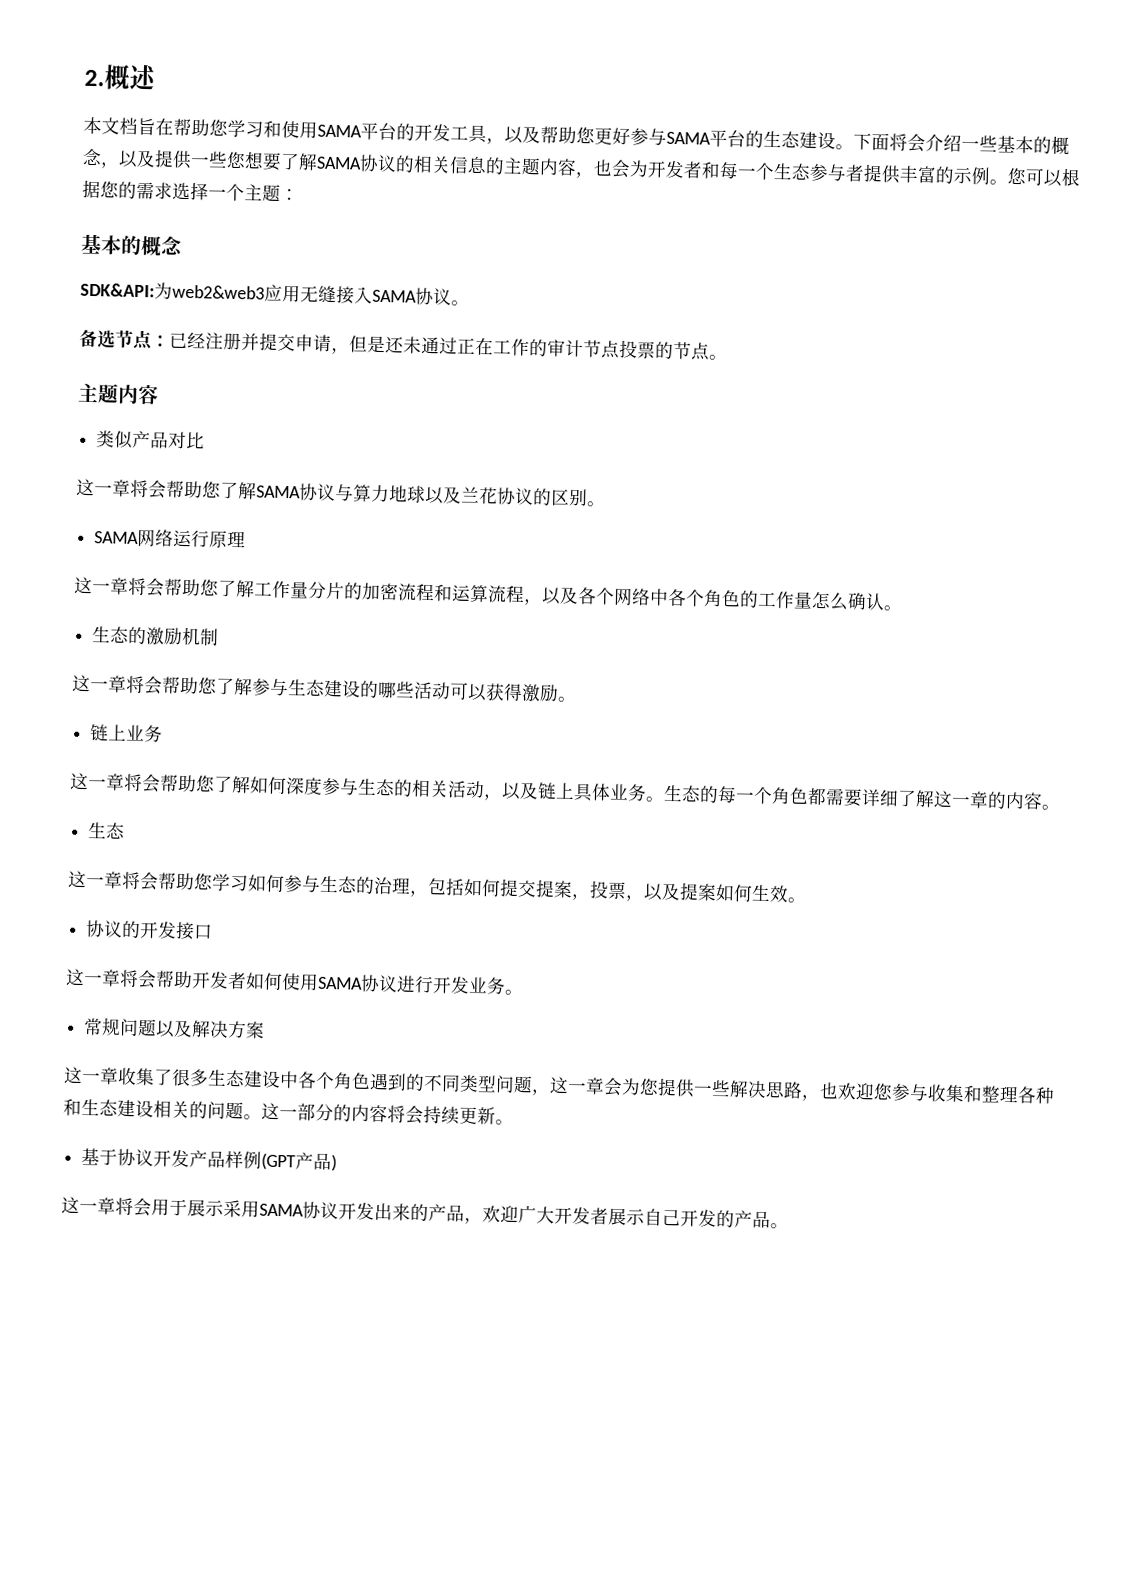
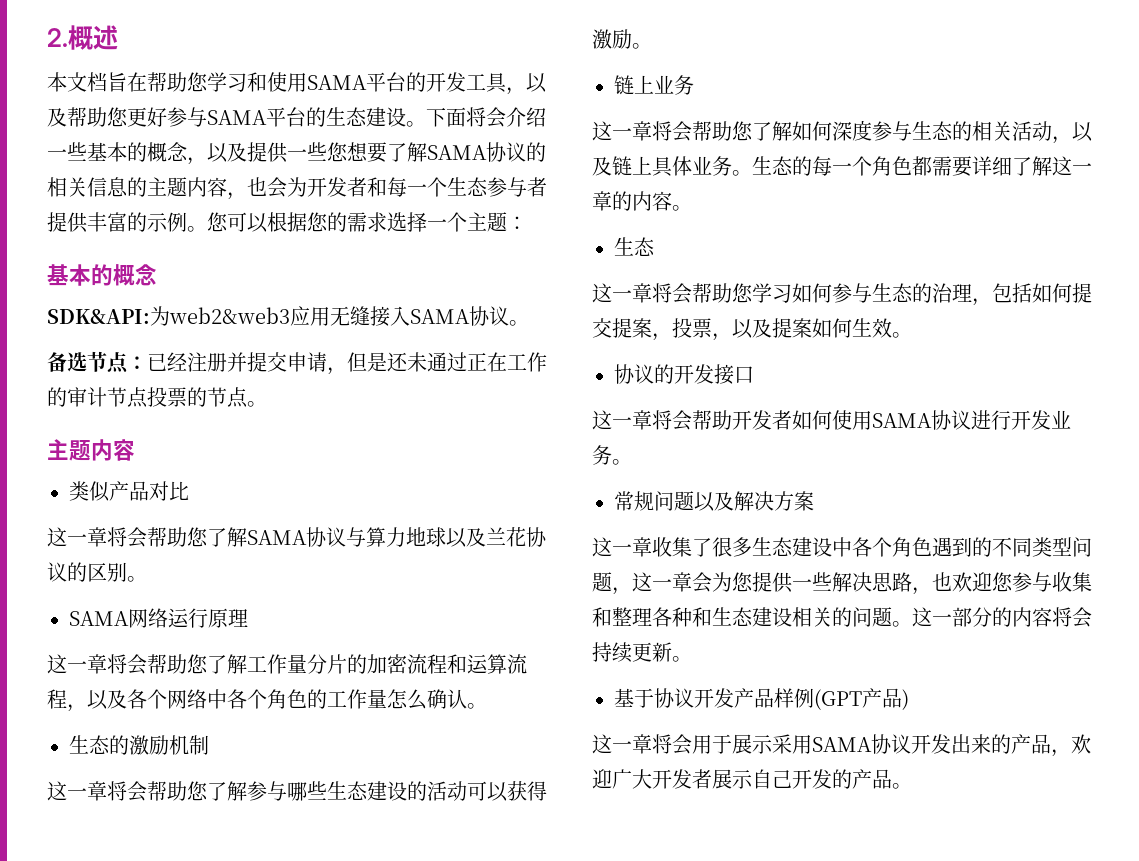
(289, 687) none -> [287,781,327,801] 哪些
[378,681,415,699] 哪些 -> (427, 791) none

